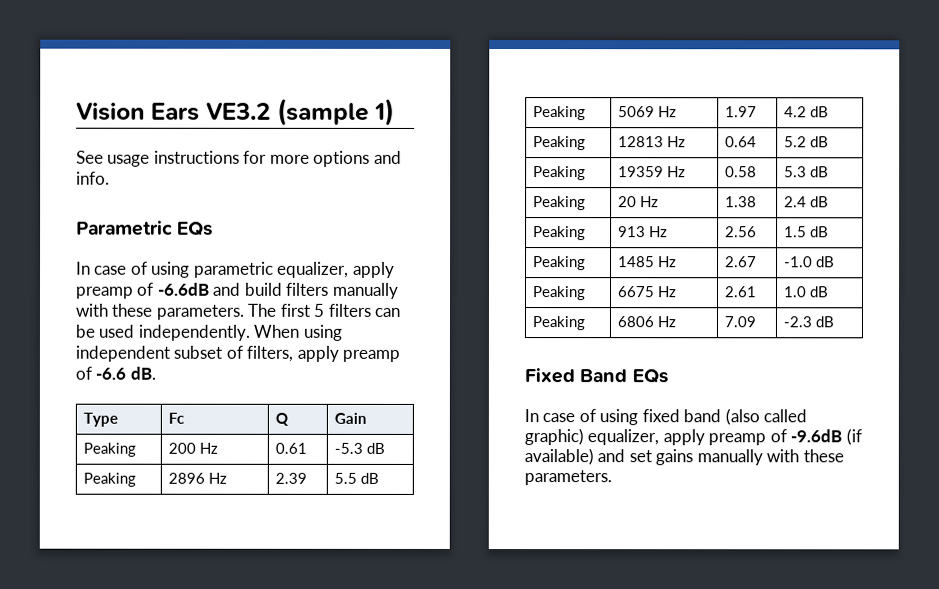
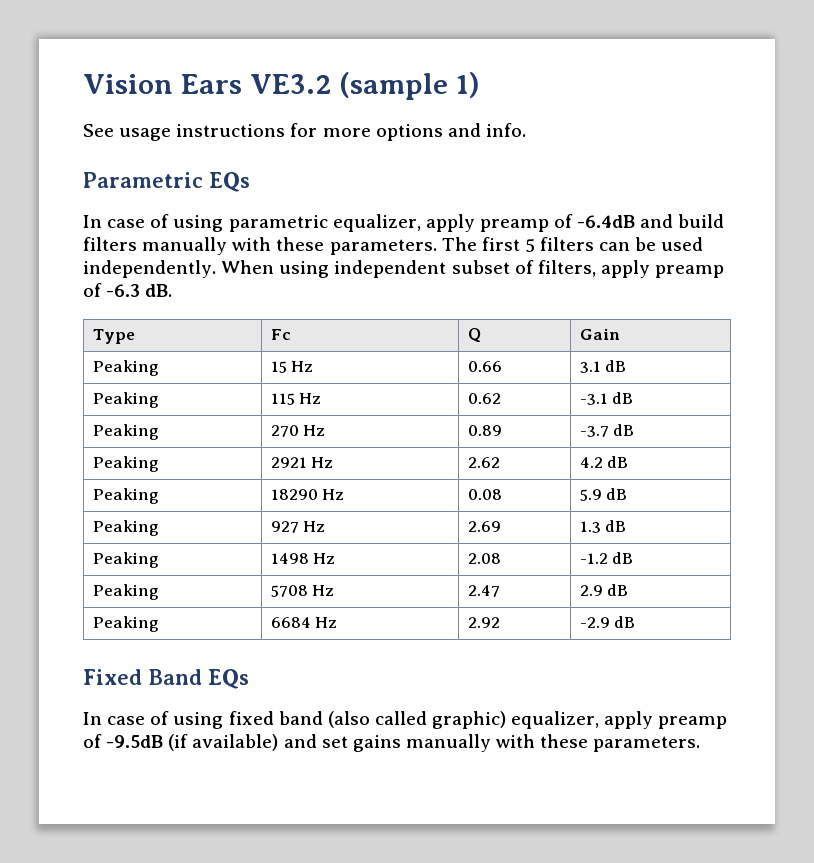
[156,282,210,296] -6.6dB -> [577,215,636,228] -6.4dB
[95,367,127,380] -6.6 -> [106,284,141,297] -6.3
[168,442,219,454] [275,442,308,454] [334,442,386,454] [83,472,137,487] [168,472,228,484] [275,472,308,484] [334,472,380,484] [533,106,587,121] [618,106,678,118] [725,106,758,118] 200 Hz | 0.61 | -5.3 dB // Peaking | 2896 Hz | 2.39 | 5.5 dB // Peaking | 5069 Hz | 1.97 -> [270,361,314,373] [467,361,502,372] [579,360,627,373] [92,392,159,408] [270,393,322,405] [467,393,501,404] [579,392,634,405] [92,424,159,440] [270,425,326,437] [467,425,502,436] [579,424,635,437] [92,456,159,472] [270,457,334,468] [467,457,500,468] 15 Hz | 0.66 | 3.1 dB // Peaking | 115 Hz | 0.62 | -3.1 dB // Peaking | 270 Hz | 0.89 | -3.7 dB // Peaking | 2921 Hz | 2.62
[618,136,687,148] [725,136,758,148] [784,136,830,148] [533,166,587,181] [618,166,687,178] [725,166,758,178] [784,166,830,178] [533,196,587,211] [618,196,660,208] [725,196,758,208] [784,196,830,208] [533,226,587,241] [618,226,669,238] [725,226,758,238] [784,226,830,238] [533,256,587,271] [618,256,678,268] [725,256,758,268] [784,256,836,268] [532,286,587,301] [617,286,678,298] [724,286,758,298] [783,286,830,298] [532,316,586,331] [617,316,677,328] [724,316,757,328] [783,316,813,328] 12813 Hz | 0.64 | 5.2 dB // Peaking | 19359 Hz | 0.58 | 5.3 dB // Peaking | 20 Hz | 1.38 | 2.4 dB // Peaking | 913 Hz | 2.56 | 1.5 dB // Peaking | 1485 Hz | 2.67 | -1.0 dB // Peaking | 6675 Hz | 2.61 | 1.0 dB // Peaking | 6806 Hz | 7.09 | -2.3 -> [270,489,345,500] [467,489,502,500] [579,488,628,501] [92,520,159,536] [270,521,326,533] [467,521,501,532] [579,520,627,533] [92,552,159,568] [270,553,336,564] [467,553,501,564] [579,552,634,564] [92,584,159,600] [270,585,335,597] [467,585,500,597] [579,584,629,596] [92,616,159,632] [270,617,338,628] [467,617,500,628] [579,617,610,628] 18290 Hz | 0.08 | 5.9 dB // Peaking | 927 Hz | 2.69 | 1.3 dB // Peaking | 1498 Hz | 2.08 | -1.2 dB // Peaking | 5708 Hz | 2.47 | 2.9 dB // Peaking | 6684 Hz | 2.92 | -2.9
[790,429,843,443] -9.6dB -> [106,735,164,748] -9.5dB

